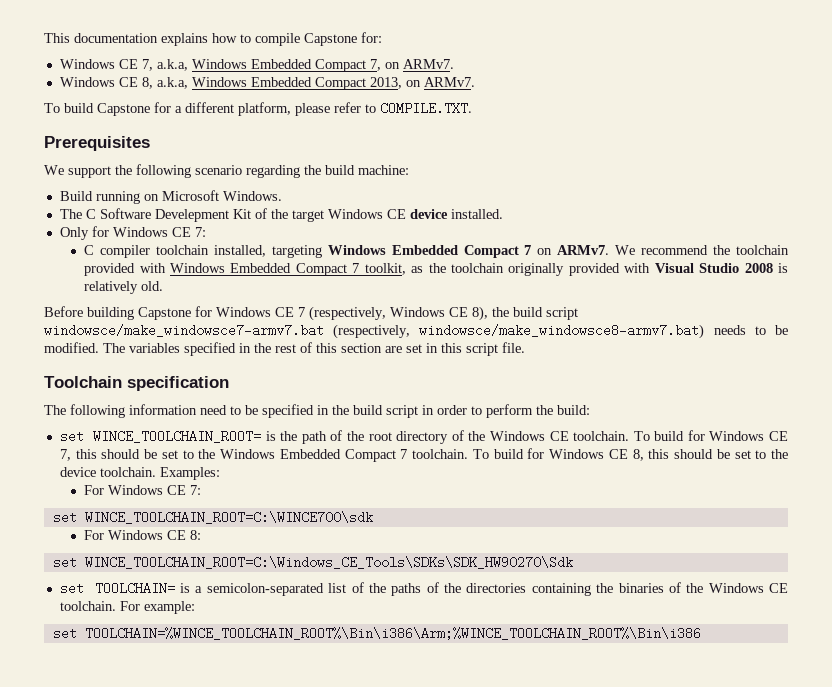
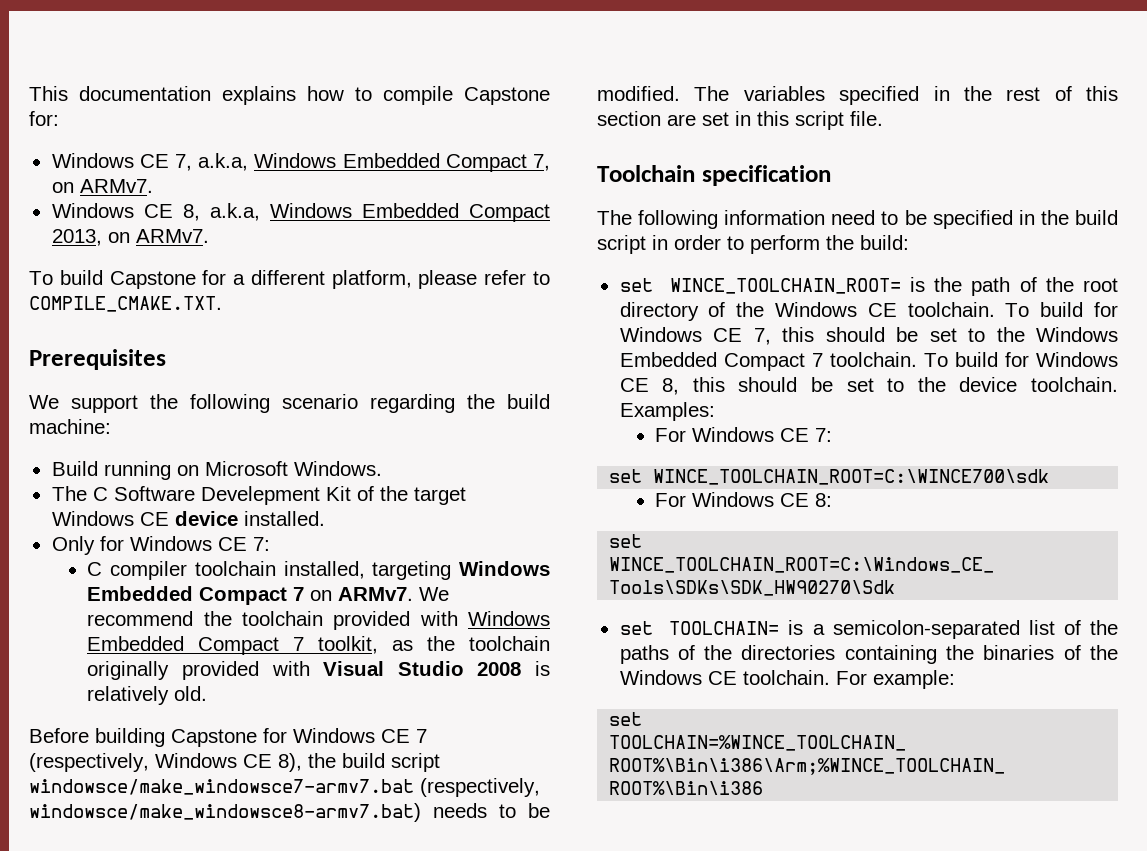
[380,102,472,115] COMPILE.TXT. -> [29,296,222,312] COMPILE_CMAKE.TXT.

